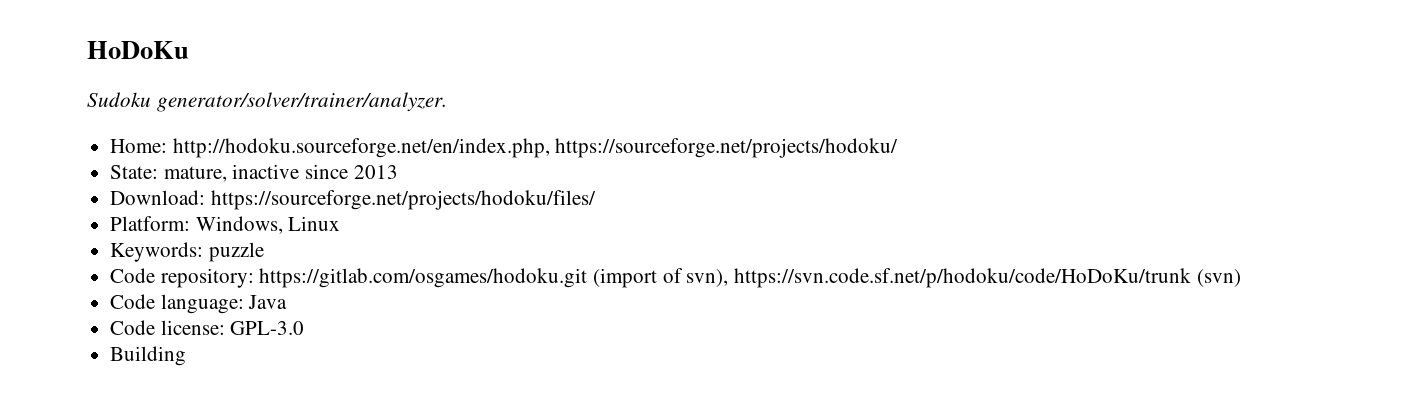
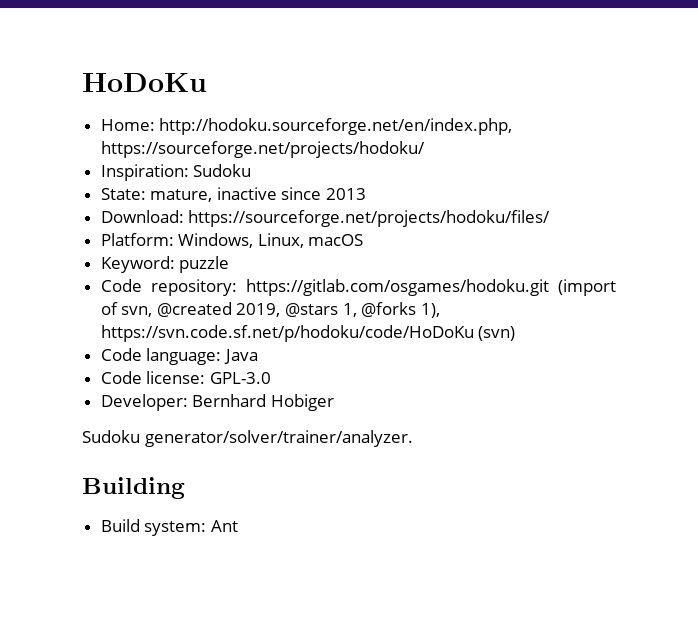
[87,92,447,112] // Sudoku generator/solver/trainer/analyzer. -> (207, 82) none
(899, 148) none -> [100,164,252,181] // Inspiration: Sudoku
[288,216,341,231] [110,242,204,262] Linux // Keywords: -> [257,233,364,248] [100,256,175,273] Linux, macOS // Keyword:
[686,268,1192,288] svn), https://svn.code.sf.net/p/hodoku/code/HoDoKu/trunk -> [121,302,440,318] [100,325,474,342] svn, @created 2019, @stars 1, @forks 1), https://svn.code.sf.net/p/hodoku/code/HoDoKu
[110,346,187,366] Building -> [100,394,334,411] [82,430,413,447] [82,477,185,499] [100,519,238,536] Developer: Bernhard Hobiger // Sudoku generator/solver/trainer/analyzer. // Building // Build system: Ant

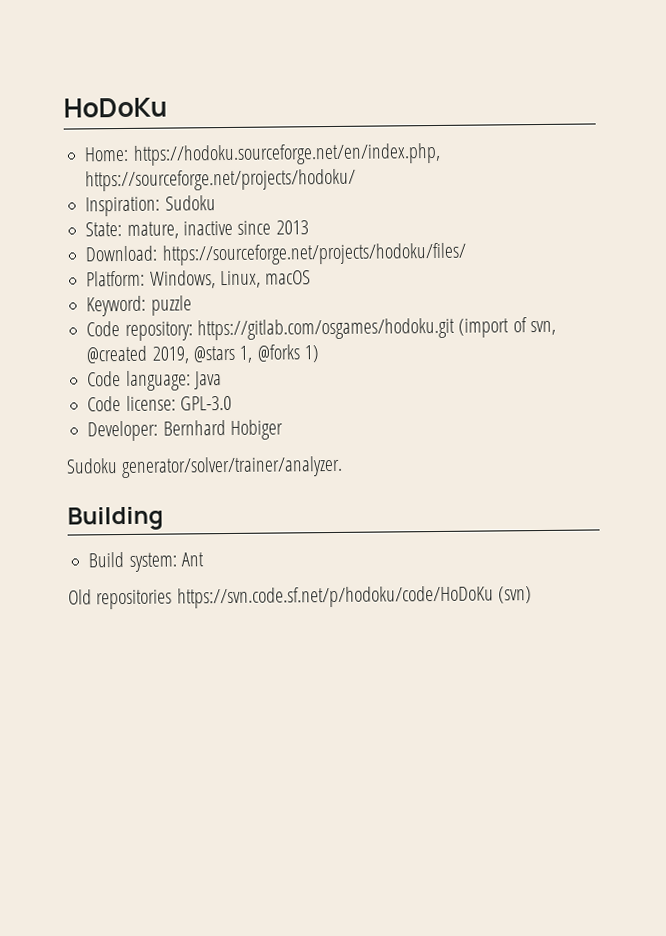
[159,118,513,135] http://hodoku.sourceforge.net/en/index.php, -> [132,142,441,166] https://hodoku.sourceforge.net/en/index.php,
[420,303,440,318] [100,325,516,342] 1), https://svn.code.sf.net/p/hodoku/code/HoDoKu (svn) -> [303,345,319,363] 1)
(238, 526) none -> [68,585,532,610] // Old repositories https://svn.code.sf.net/p/hodoku/code/HoDoKu (svn)

